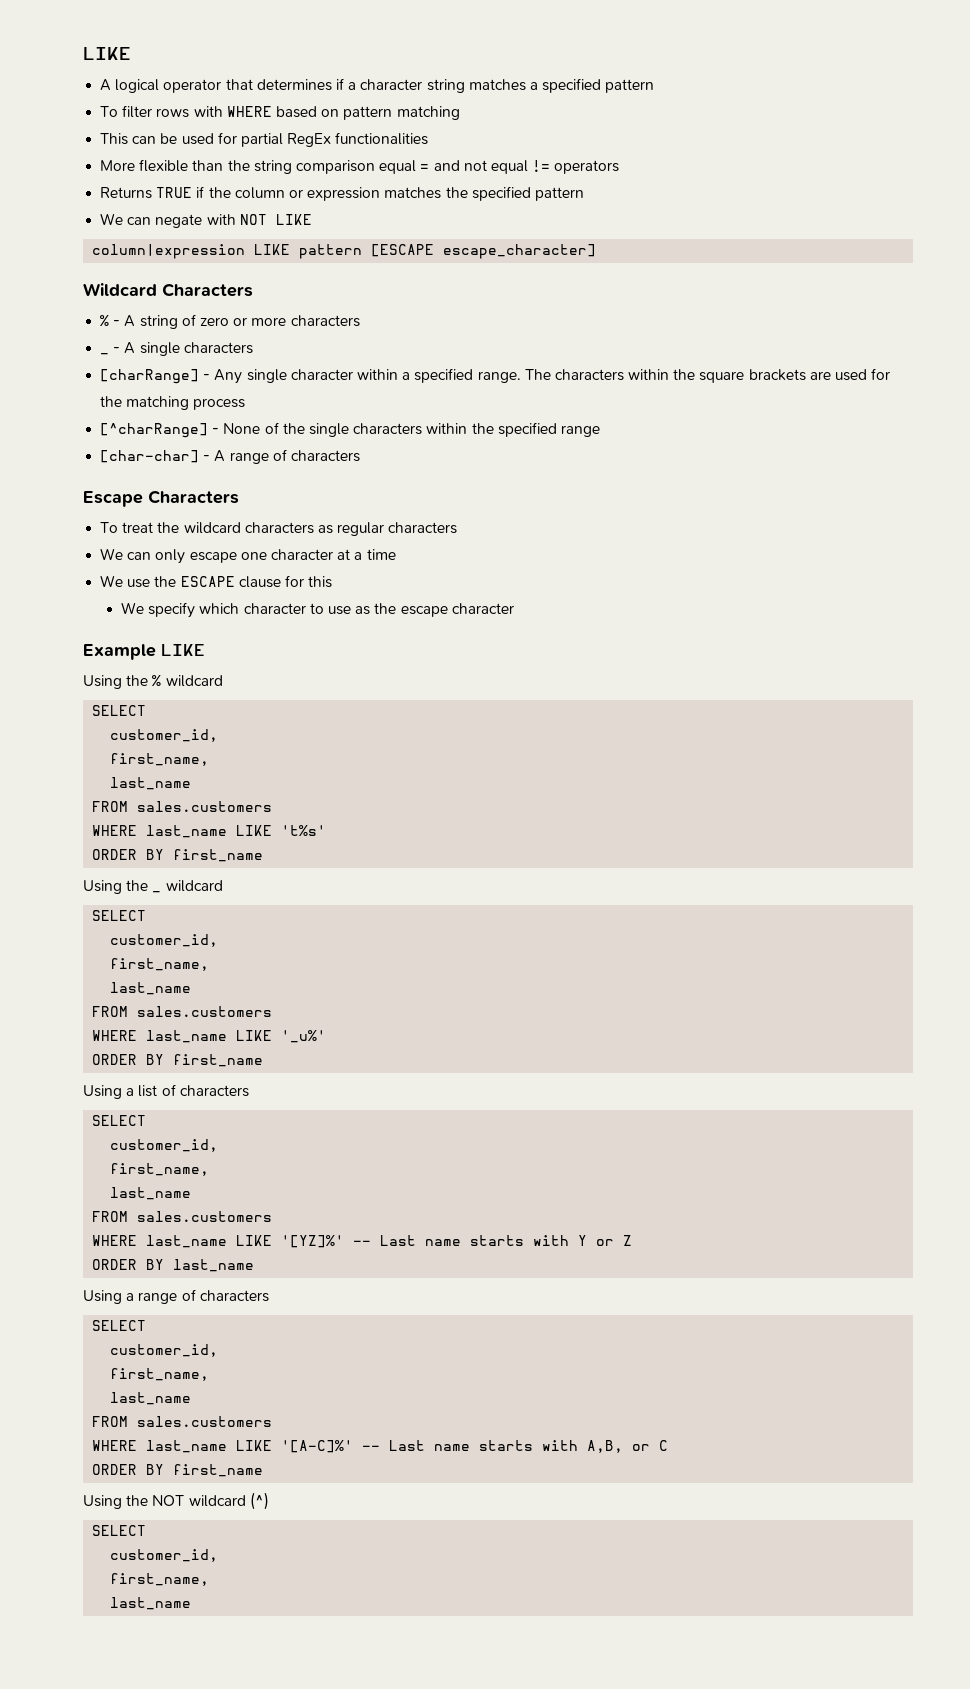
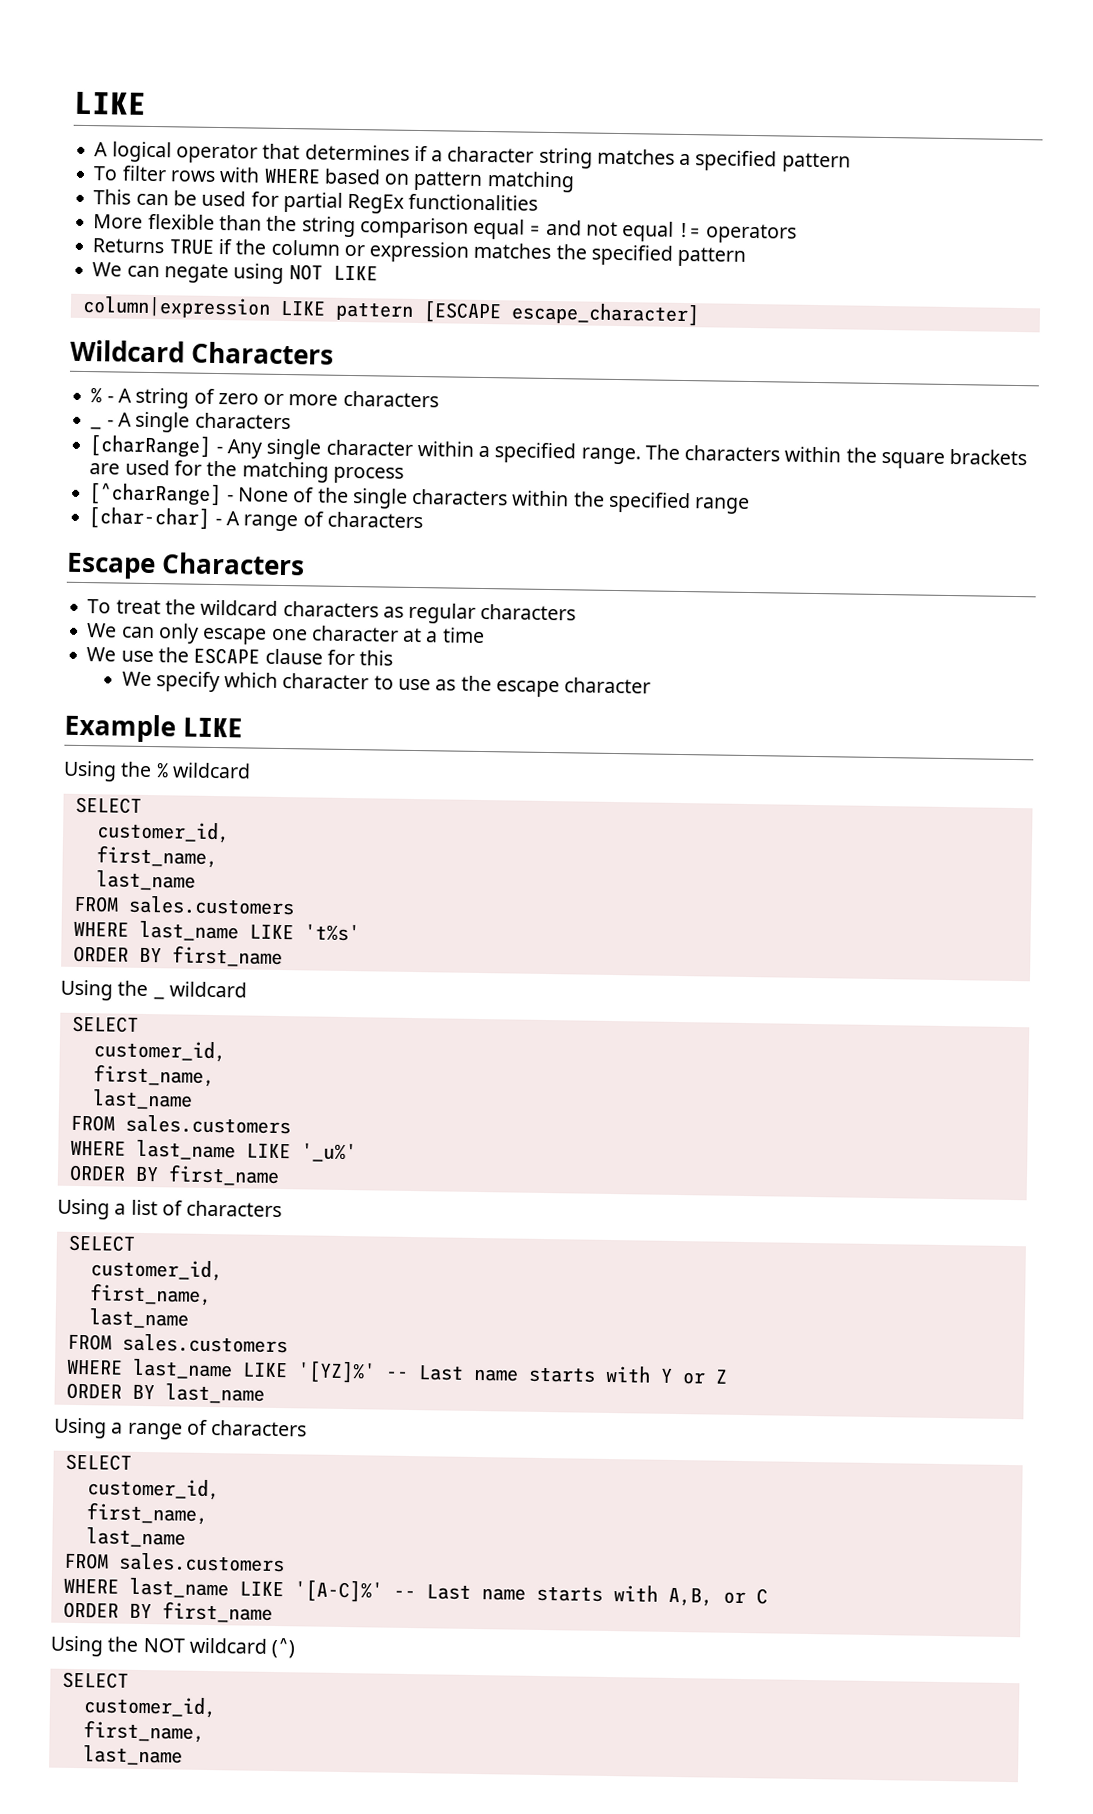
[206,214,236,225] with -> [233,263,285,284] using

